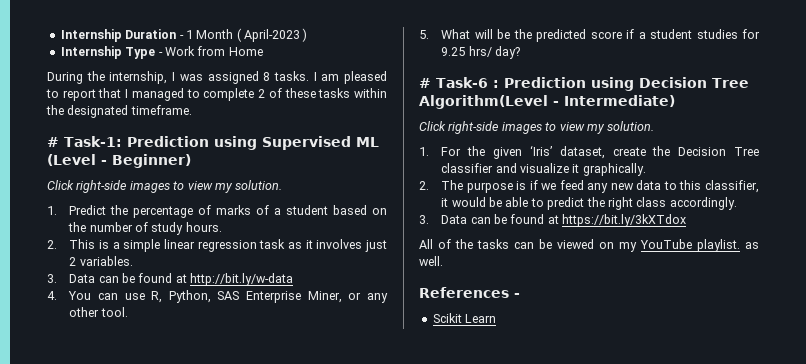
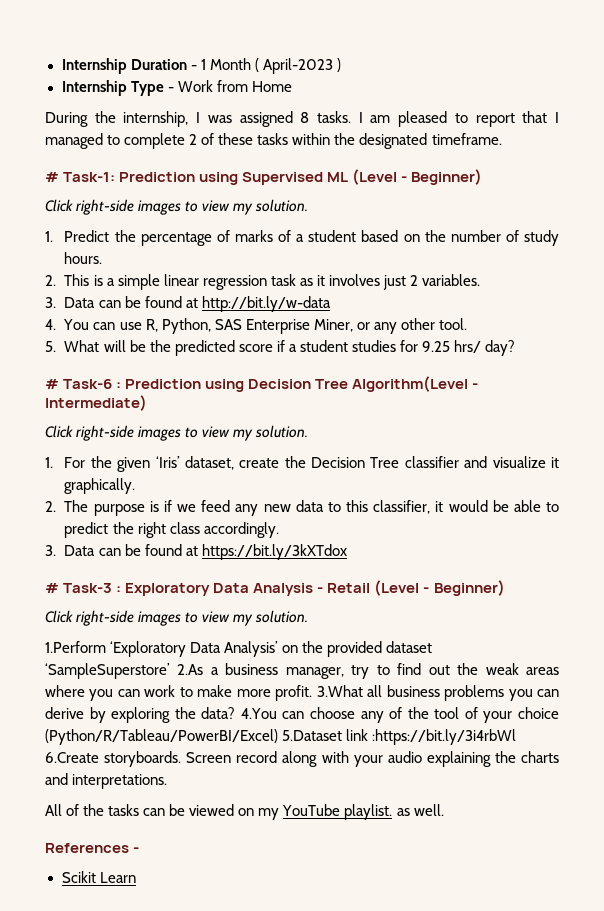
(687, 220) none -> [45,580,505,596] [45,610,309,626] [45,641,433,657] [45,663,560,679] [45,685,559,701] [45,707,560,723] [45,729,517,745] [45,751,560,767] [45,773,168,789] // # Task-3 : Exploratory Data Analysis - Retail (Level - Beginner) // Click right-side images to view my solution. // 1.Perform ‘Exploratory Data Analysis’ on the provided dataset ‘SampleSuperstore’ 2.As a business manager, try to find out the weak areas where you can work to make more profit. 3.What all business problems you can derive by exploring the data? 4.You can choose any of the tool of your choice (Python/R/Tableau/PowerBI/Excel) 5.Dataset link :https://bit.ly/3i4rbWl 6.Create storyboards. Screen record along with your audio explaining the charts and interpretations.

